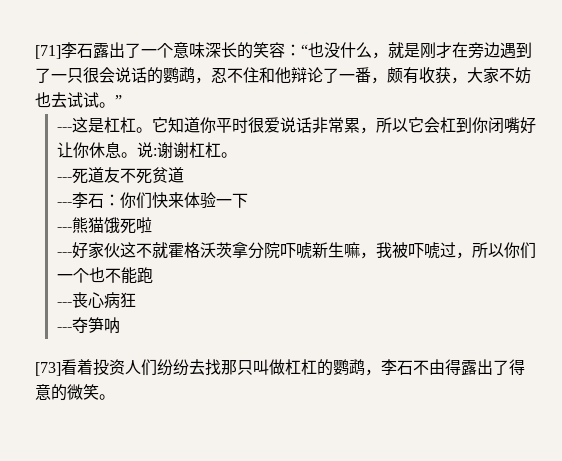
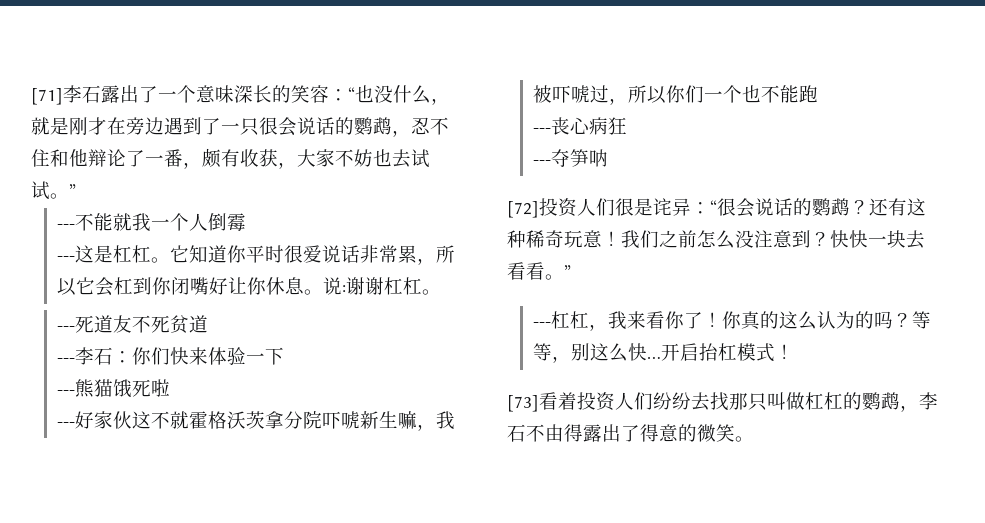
(122, 100) none -> [57,213,247,231] // ---不能就我一个人倒霉
(120, 325) none -> [507,198,926,218] [507,230,925,249] [507,262,571,280] [533,311,932,331] [533,343,795,363] // [72]投资人们很是诧异：“很会说话的鹦鹉？还有这种稀奇玩意！我们之前怎么没注意到？快快一块去看看。” // ---杠杠，我来看你了！你真的这么认为的吗？等等，别这么快…开启抬杠模式！

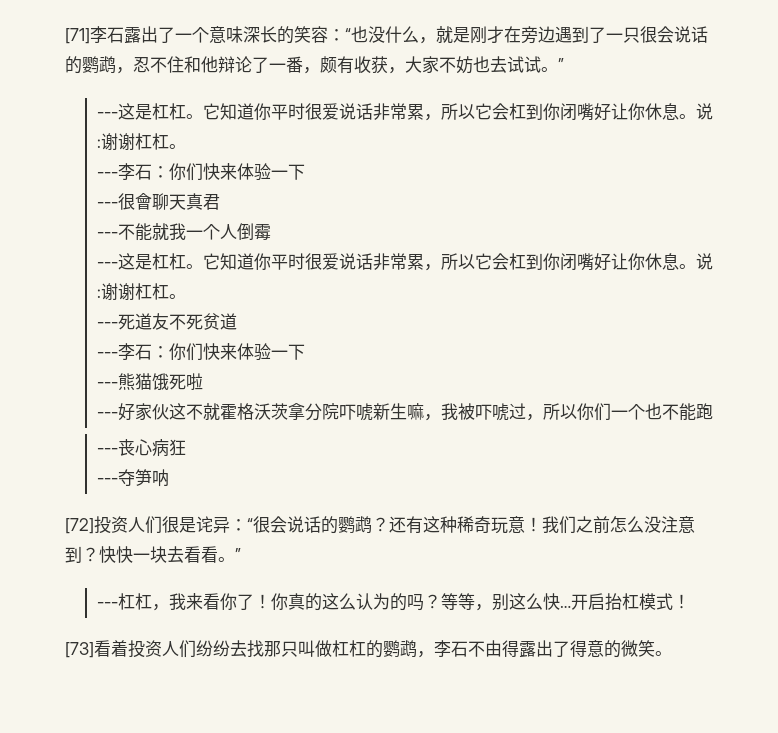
(76, 190) none -> [96,103,713,121] [96,133,186,150] [96,163,305,181] [96,193,220,210] // ---这是杠杠。它知道你平时很爱说话非常累，所以它会杠到你闭嘴好让你休息。说:谢谢杠杠。 // ---李石：你们快来体验一下 // ---很會聊天真君

